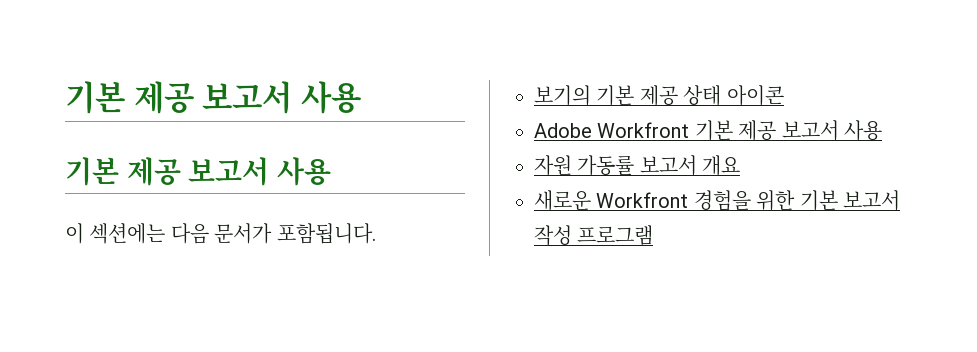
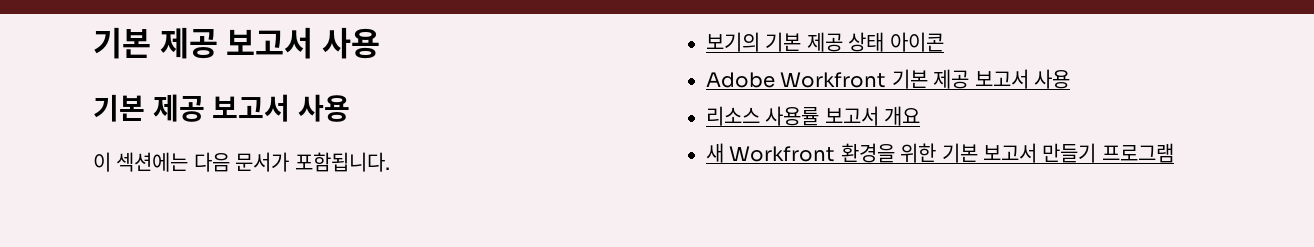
[534,155,635,176] 자원 가동률 -> [706,106,820,126] 리소스 사용률
[534,190,751,211] 새로운 Workfront 경험을 -> [706,143,895,163] 새 Workfront 환경을
[534,225,572,246] 작성 -> [1042,143,1097,163] 만들기

